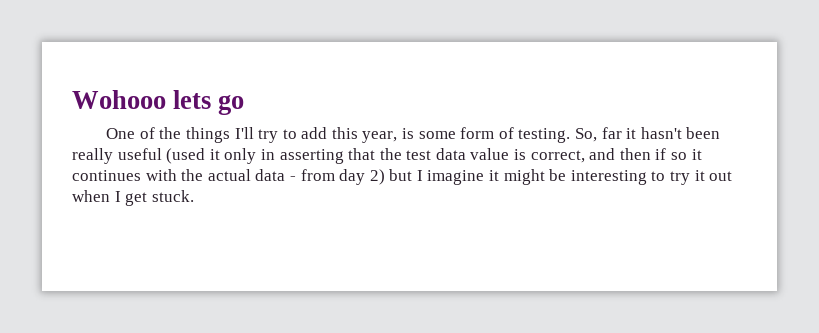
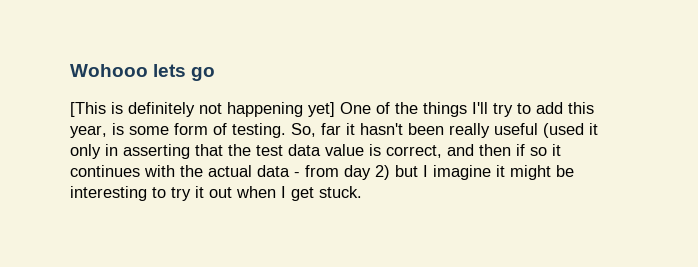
(245, 104) none -> [70,102,335,117] [This is definitely not happening yet]

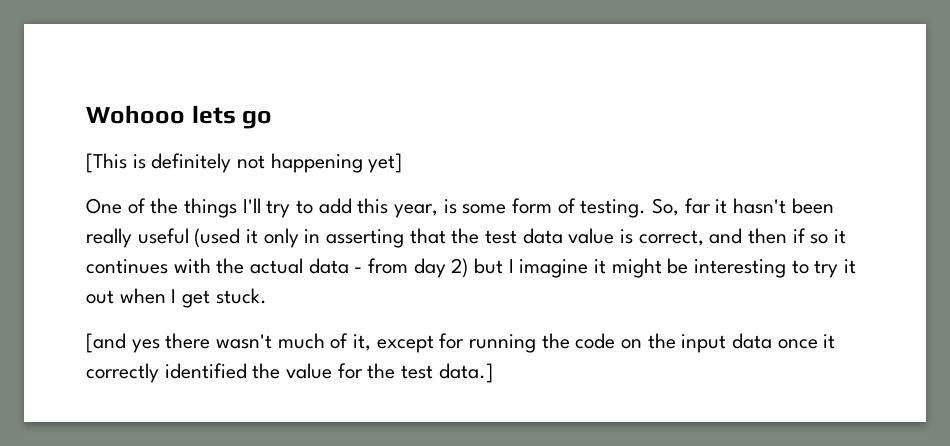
(335, 109) none -> (403, 163) //
(362, 192) none -> [86,333,836,353] [86,363,493,383] // [and yes there wasn't much of it, except for running the code on the input data once it correctly identified the value for the test data.]

